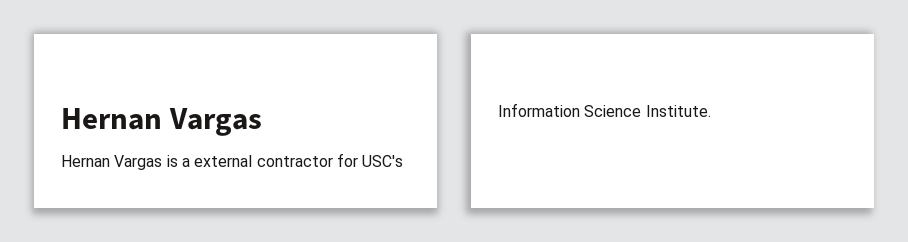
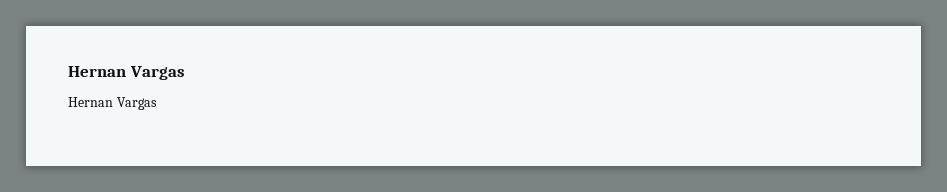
[166,153,404,167] [498,103,711,117] is a external contractor for USC's Information Science Institute. -> (157, 103) none

